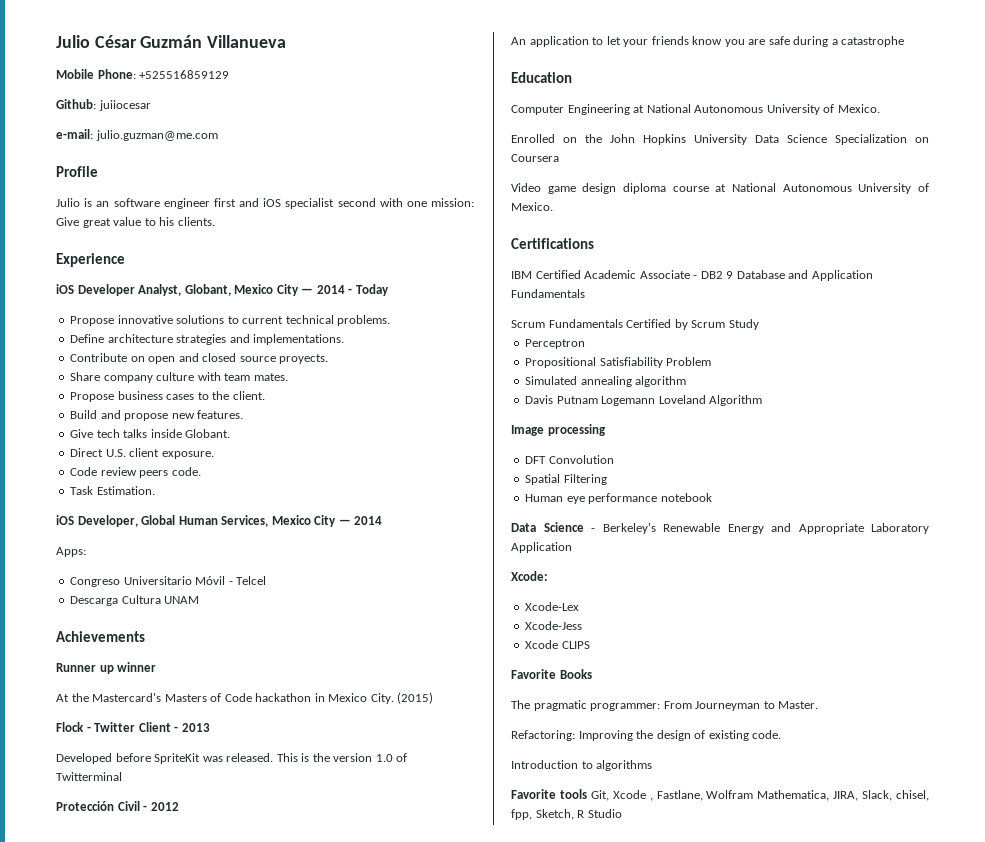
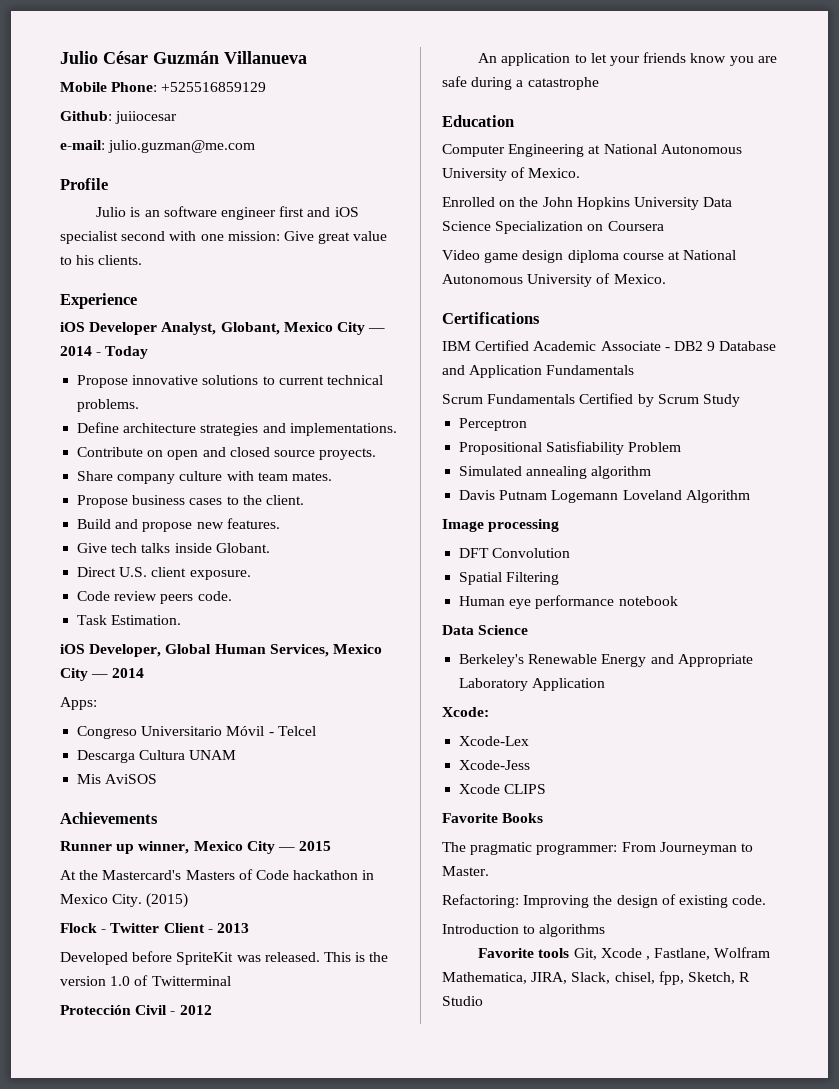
(200, 600) none -> [77,774,158,784] // Mis AviSOS
[117,662,157,672] winner -> [138,841,332,854] winner, Mexico City — 2015
[591,528,595,532] - -> (529, 630) //

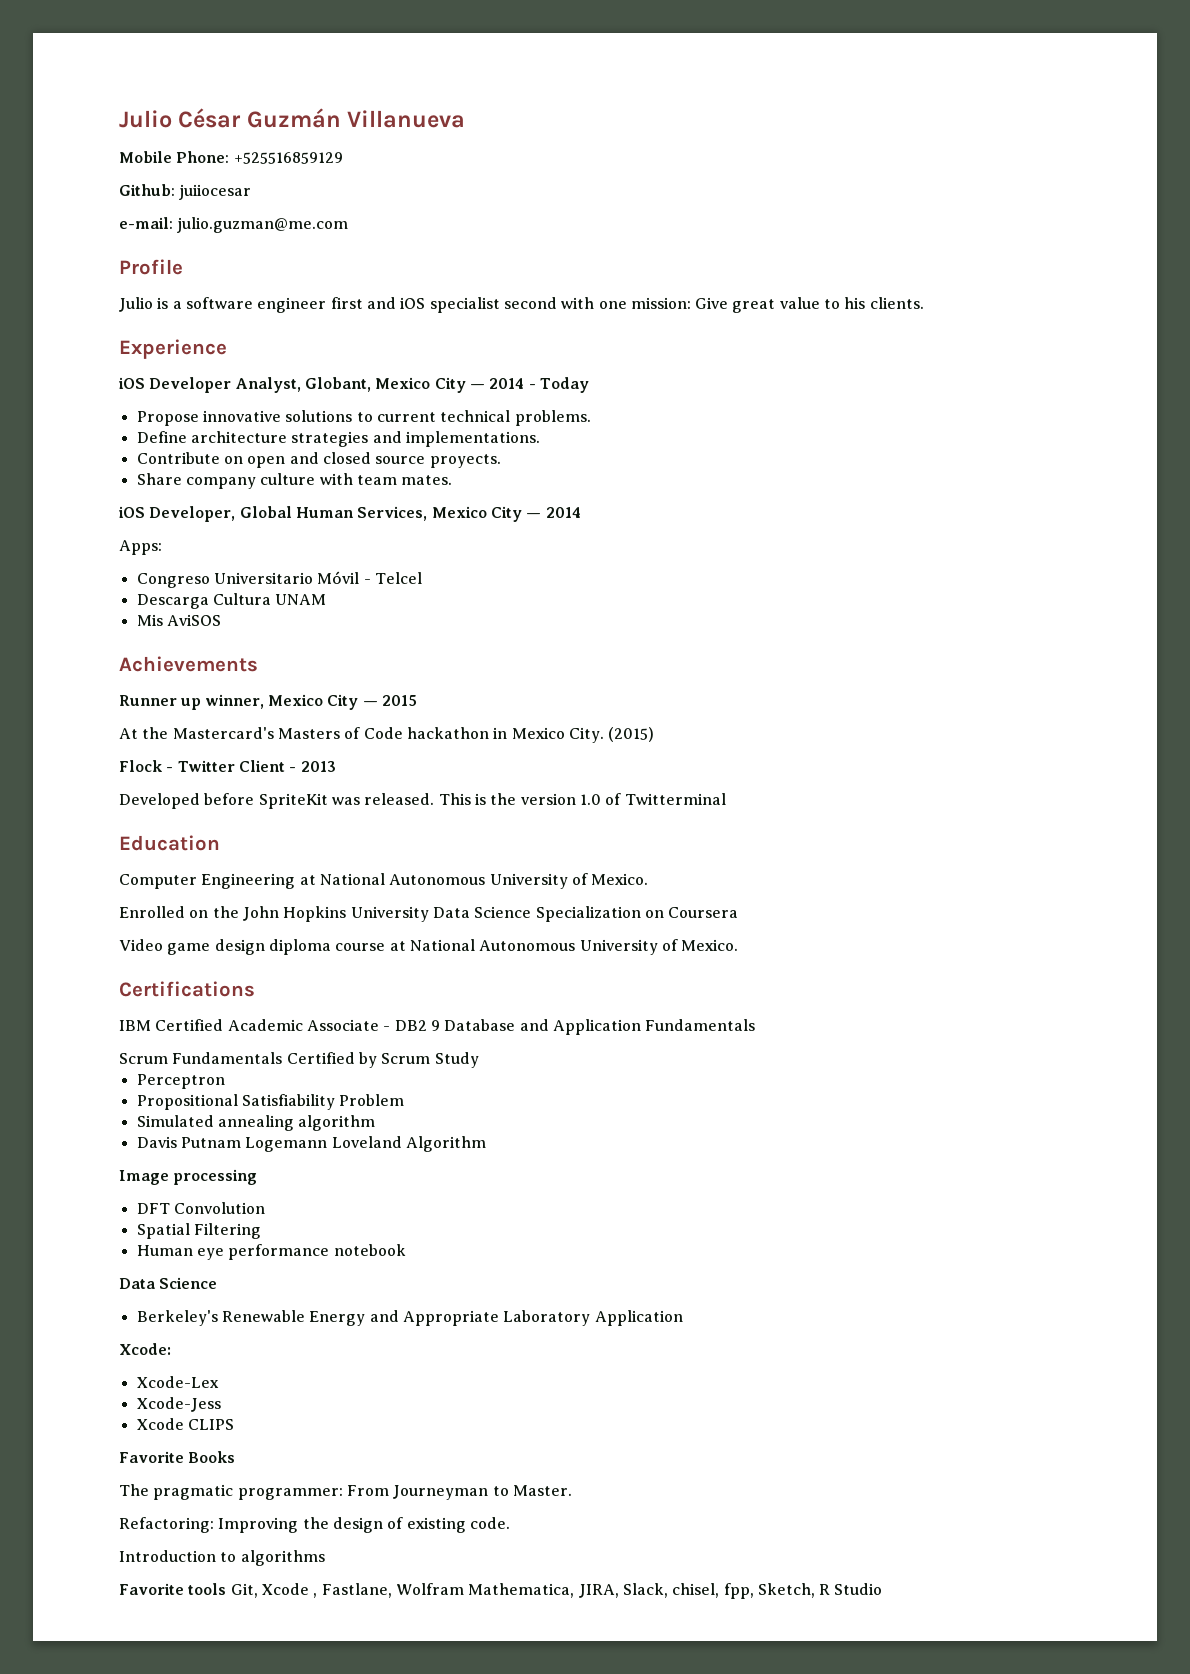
[144,210,160,217] an -> [172,301,182,309] a
[77,495,304,508] [77,518,280,532] [77,543,270,553] [77,567,251,580] [77,591,232,604] [77,615,182,625] // Propose business cases to the client. // Build and propose new features. // Give tech talks inside Globant. // Direct U.S. client exposure. // Code review peers code. // Task Estimation. -> (453, 480) none
[60,1005,212,1015] [478,52,777,66] [442,76,599,90] // Protección Civil - 2012 // An application to let your friends know you are safe during a catastrophe -> (726, 799) none

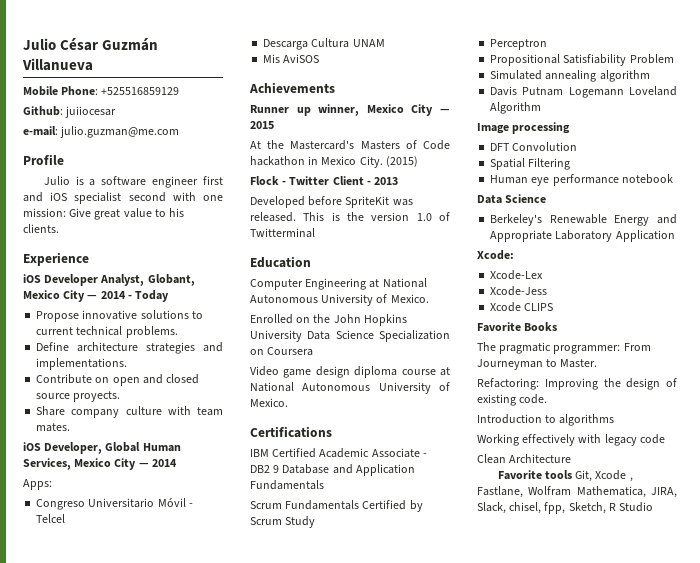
(325, 1558) none -> [477,434,665,446] [477,454,572,464] // Working effectively with legacy code // Clean Architecture

